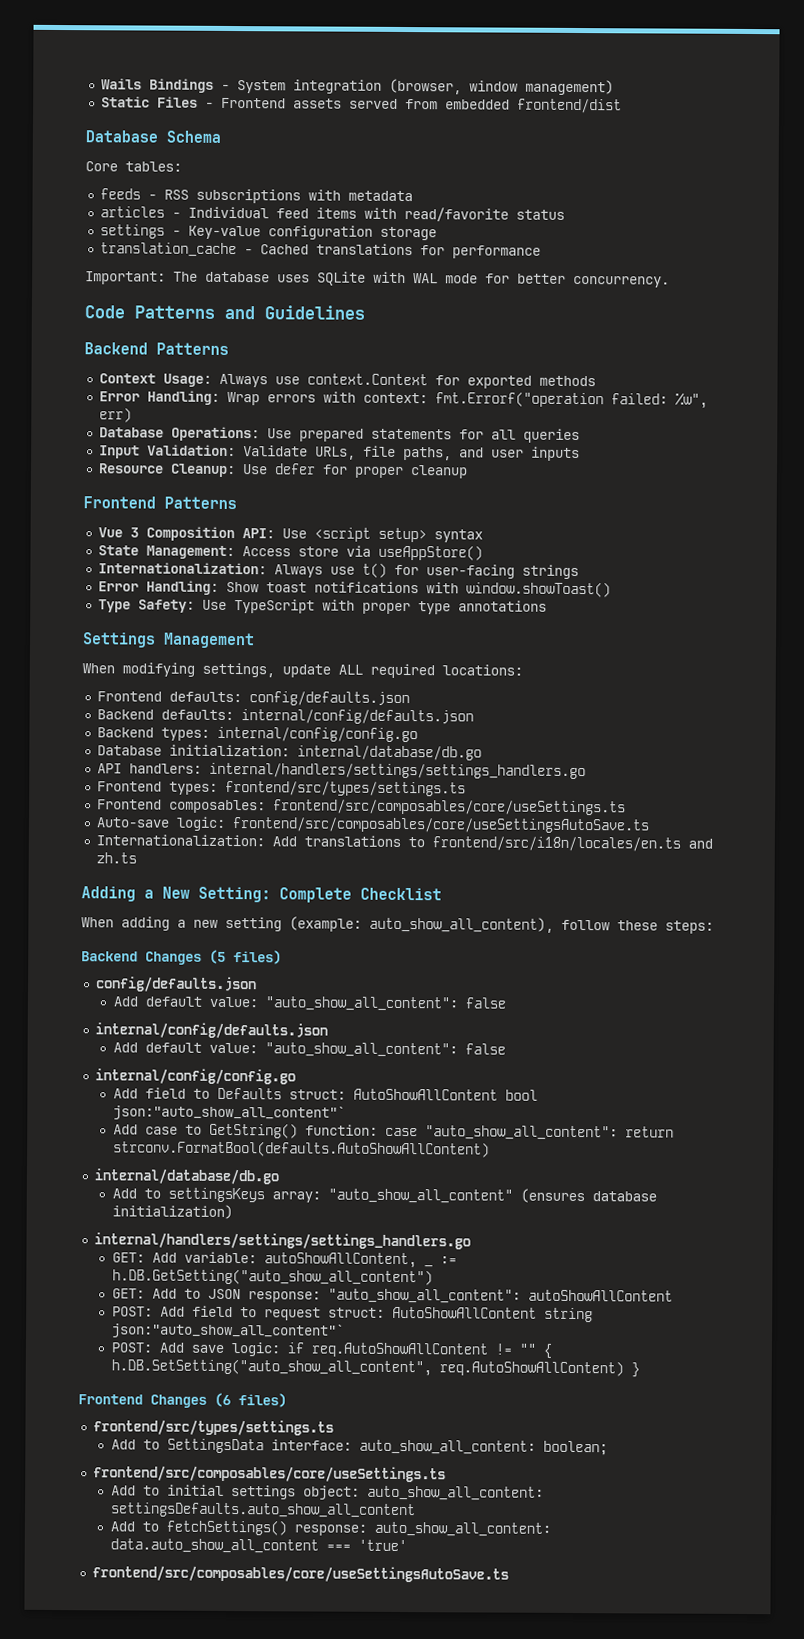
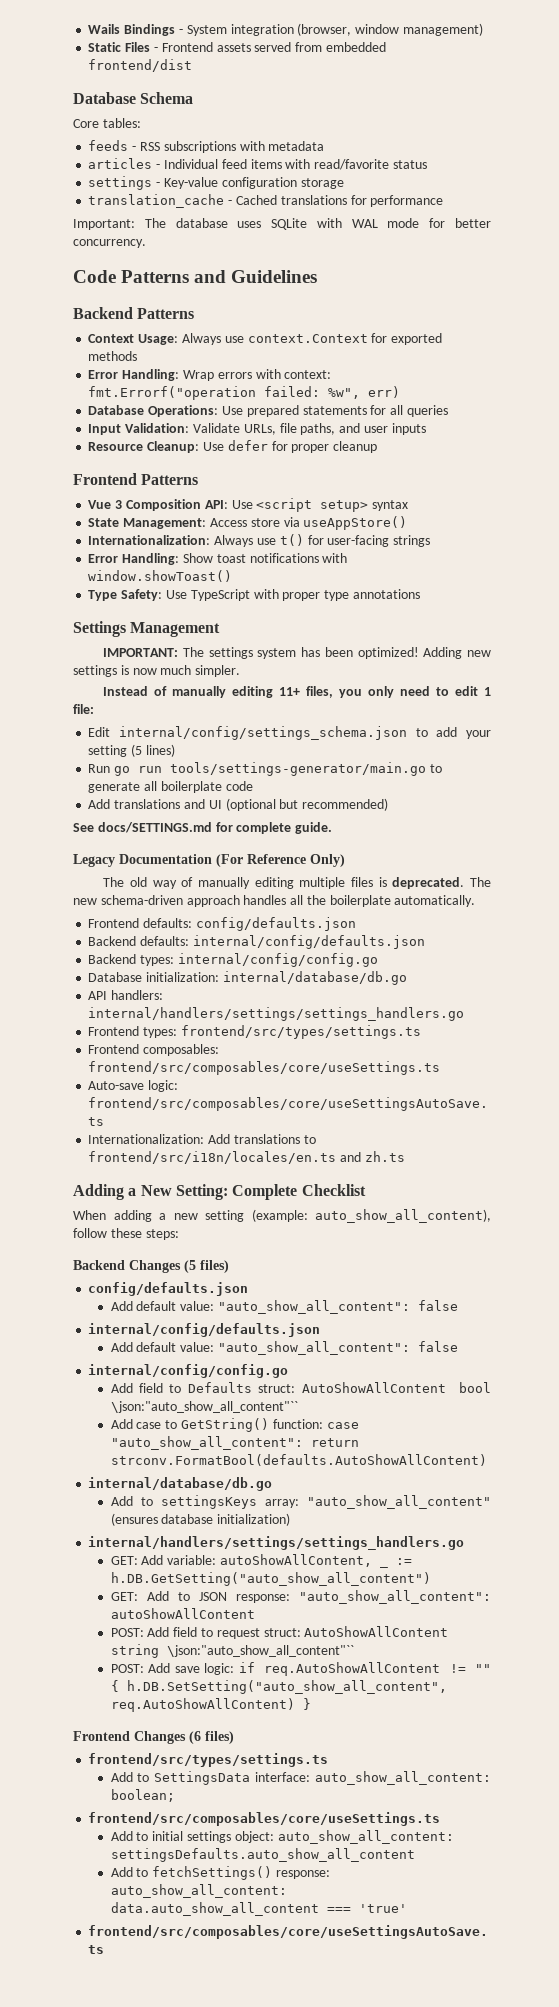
[82,662,523,679] When modifying settings, update ALL required locations: -> [103,647,491,659] [73,665,241,677] [103,686,491,698] [73,704,94,714] [88,726,491,740] [88,744,175,757] [88,762,442,776] [88,781,253,793] [88,798,389,811] [73,822,333,834] [73,854,345,867] [103,877,492,889] [73,895,476,907] IMPORTANT: The settings system has been optimized! Adding new settings is now much simpler. // Instead of manually editing 11+ files, you only need to edit 1 file: // Edit internal/config/settings_schema.json to add your setting (5 lines) // Run go run tools/settings-generator/main.go to generate all boilerplate code // Add translations and UI (optional but recommended) // See docs/SETTINGS.md for complete guide. // Legacy Documentation (For Reference Only) // The old way of manually editing multiple files is deprecated. The new schema-driven approach handles all the boilerplate automatically.
[112,1105,346,1121] json:"auto_show_all_content"` -> [110,1401,298,1413] \json:"auto_show_all_content"``
[111,1323,345,1339] json:"auto_show_all_content"` -> [166,1645,354,1657] \json:"auto_show_all_content"``

